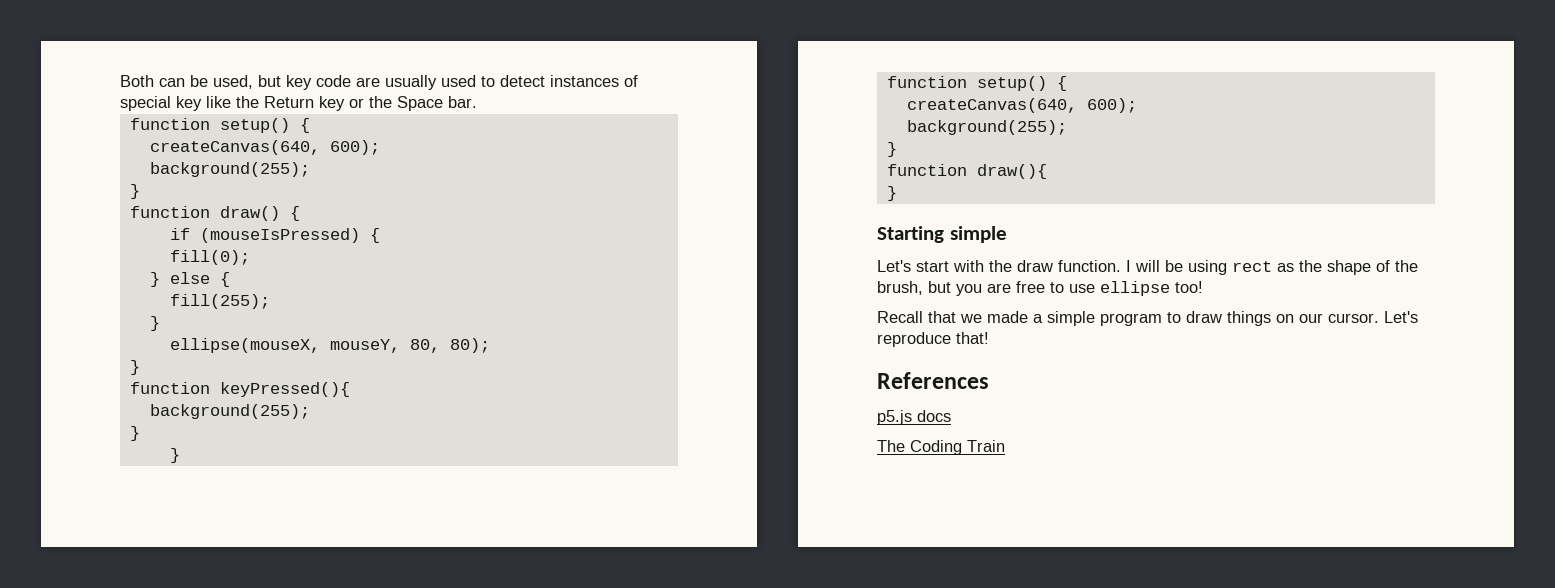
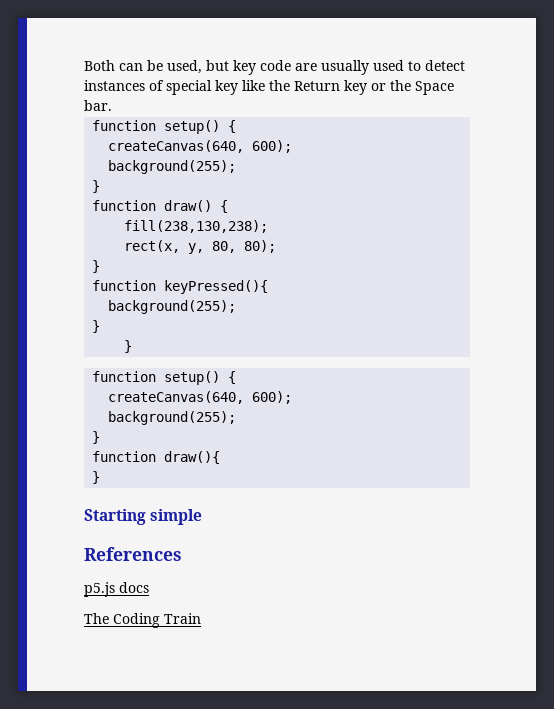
[169,228,380,243] [169,250,250,265] [149,272,230,287] [169,294,270,309] [149,316,160,331] [169,338,400,353] if (mouseIsPressed) { // fill(0); // } else { // fill(255); // } // ellipse(mouseX, mouseY, -> [124,220,269,233] [124,240,205,254] fill(238,130,238); // rect(x, y,
[877,260,1418,275] [877,281,1203,296] [877,311,1418,326] [877,332,989,347] // Let's start with the draw function. I will be using rect as the shape of the brush, but you are free to use ellipse too! // Recall that we made a simple program to draw things on our cursor. Let's reproduce that! -> (203, 517) none

